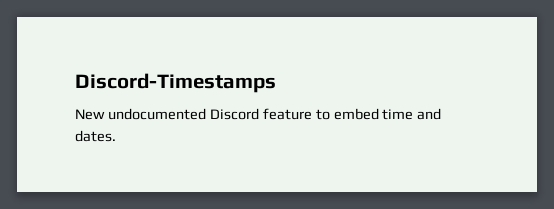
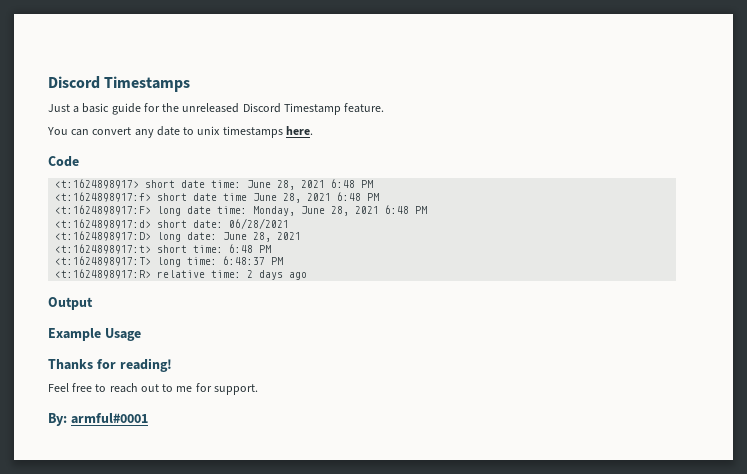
[75,73,276,93] [75,108,442,120] [75,130,116,142] Discord-Timestamps // New undocumented Discord feature to embed time and dates. -> [48,76,191,92] [48,103,385,115] [47,126,313,138] [48,156,79,167] [55,179,374,190] [55,192,380,203] [55,205,428,216] [55,218,290,229] [55,231,302,242] [55,244,272,254] [55,256,284,267] [55,269,308,280] [48,297,93,310] [48,328,141,341] [48,358,172,372] [48,383,258,395] [48,413,148,426] Discord Timestamps // Just a basic guide for the unreleased Discord Timestamp feature. // You can convert any date to unix timestamps here. // Code // <t:1624898917> short date time: June 28, 2021 6:48 PM // <t:1624898917:f> short date time June 28, 2021 6:48 PM // <t:1624898917:F> long date time: Monday, June 28, 2021 6:48 PM // <t:1624898917:d> short date: 06/28/2021 // <t:1624898917:D> long date: June 28, 2021 // <t:1624898917:t> short time: 6:48 PM // <t:1624898917:T> long time: 6:48:37 PM // <t:1624898917:R> relative time: 2 days ago // Output // Example Usage // Thanks for reading! // Feel free to reach out to me for support. // By: armful#0001

